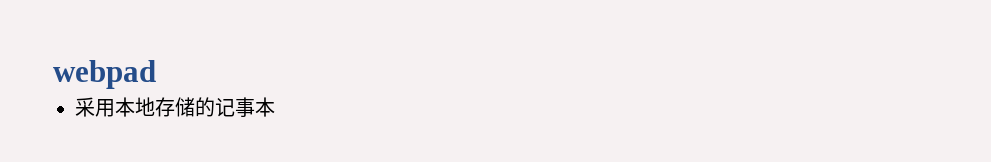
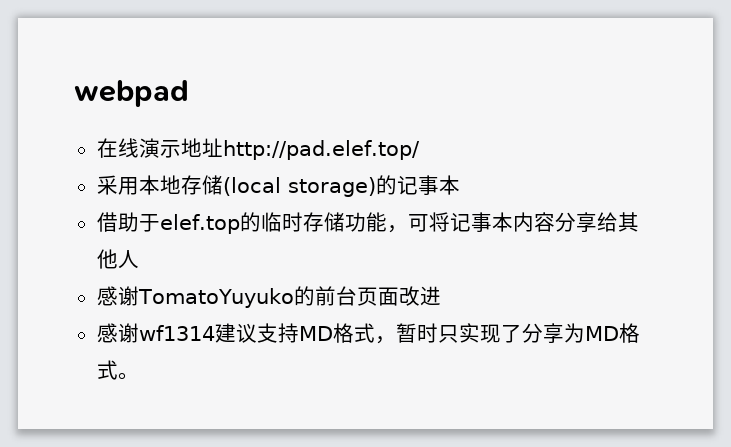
(156, 74) none -> [96,138,420,160] // 在线演示地址http://pad.elef.top/
(195, 107) none -> [222,177,376,197] (local storage)
(275, 107) none -> [96,212,639,234] [96,249,139,269] [96,286,442,308] [96,323,640,344] [96,360,139,380] // 借助于elef.top的临时存储功能，可将记事本内容分享给其他人 // 感谢TomatoYuyuko的前台页面改进 // 感谢wf1314建议支持MD格式，暂时只实现了分享为MD格式。

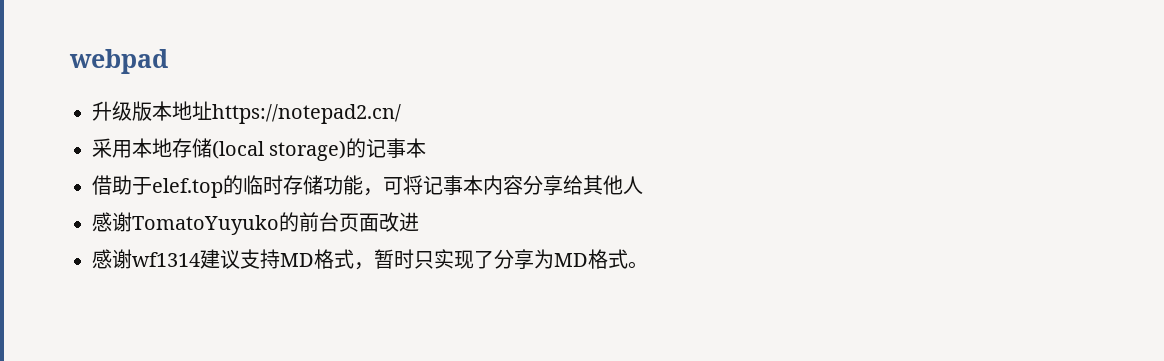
[96,138,420,160] 在线演示地址http://pad.elef.top/ -> [92,101,401,124] 升级版本地址https://notepad2.cn/

